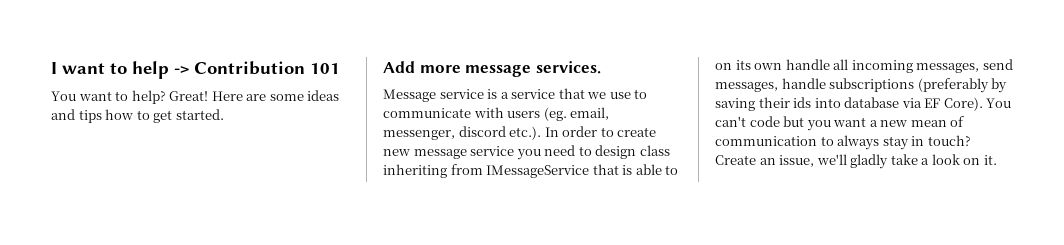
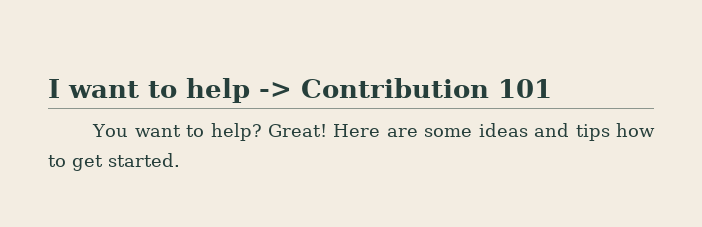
[383,61,601,77] [383,88,648,102] [383,107,610,121] [383,126,657,140] [383,145,670,160] [383,164,679,178] [715,59,1013,73] [715,78,1008,93] [715,97,1012,111] [715,116,965,131] [715,135,971,150] [715,154,997,169] // Add more message services. // Message service is a service that we use to communicate with users (eg. email, messenger, discord etc.). In order to create new message service you need to design class inheriting from IMessageService that is able to on its own handle all incoming messages, send messages, handle subscriptions (preferably by saving their ids into database via EF Core). You can't code but you want a new mean of communication to always stay in touch? Create an issue, we'll gladly take a look on it. -> (180, 160) none

